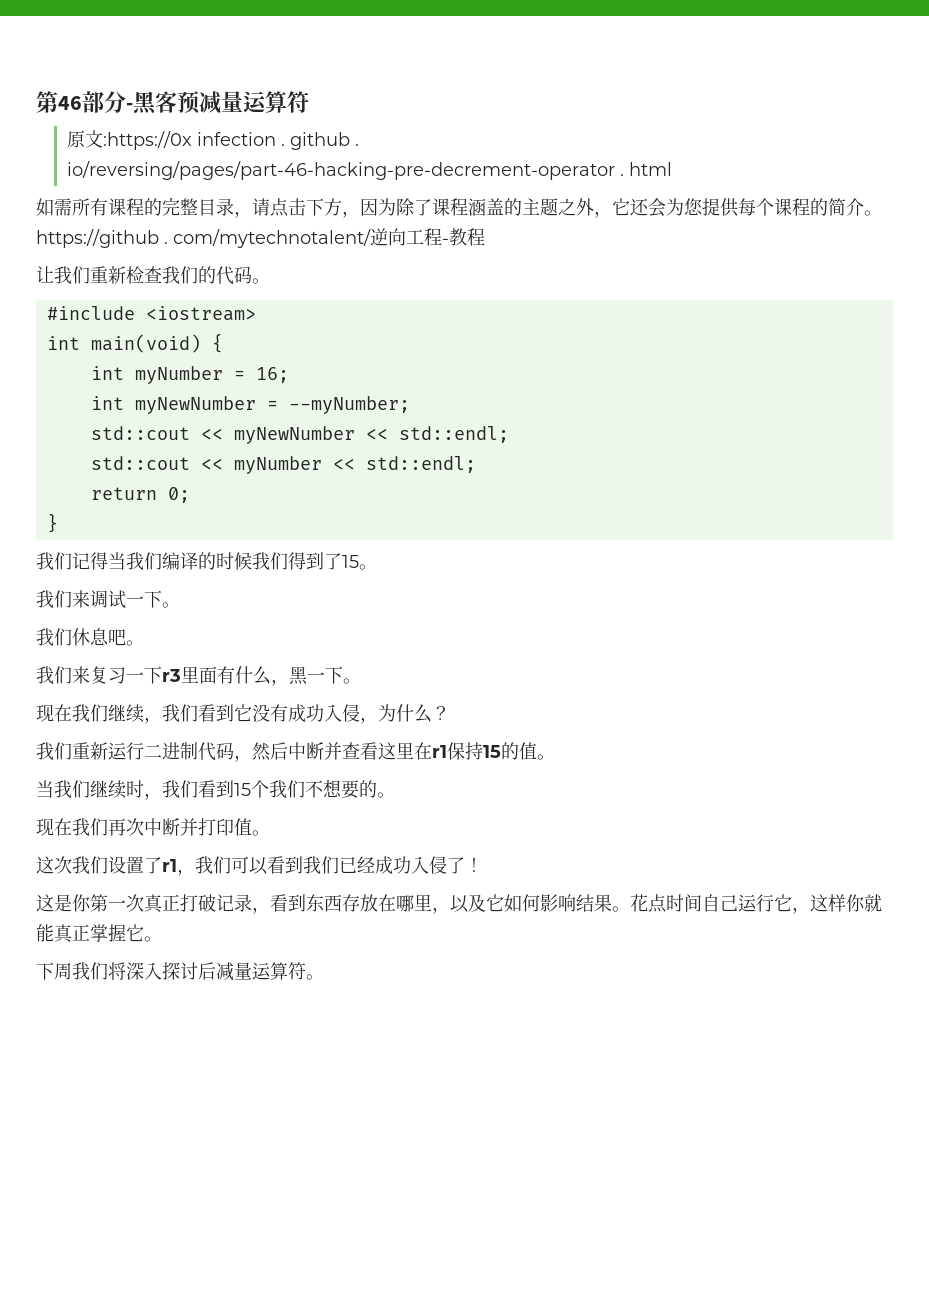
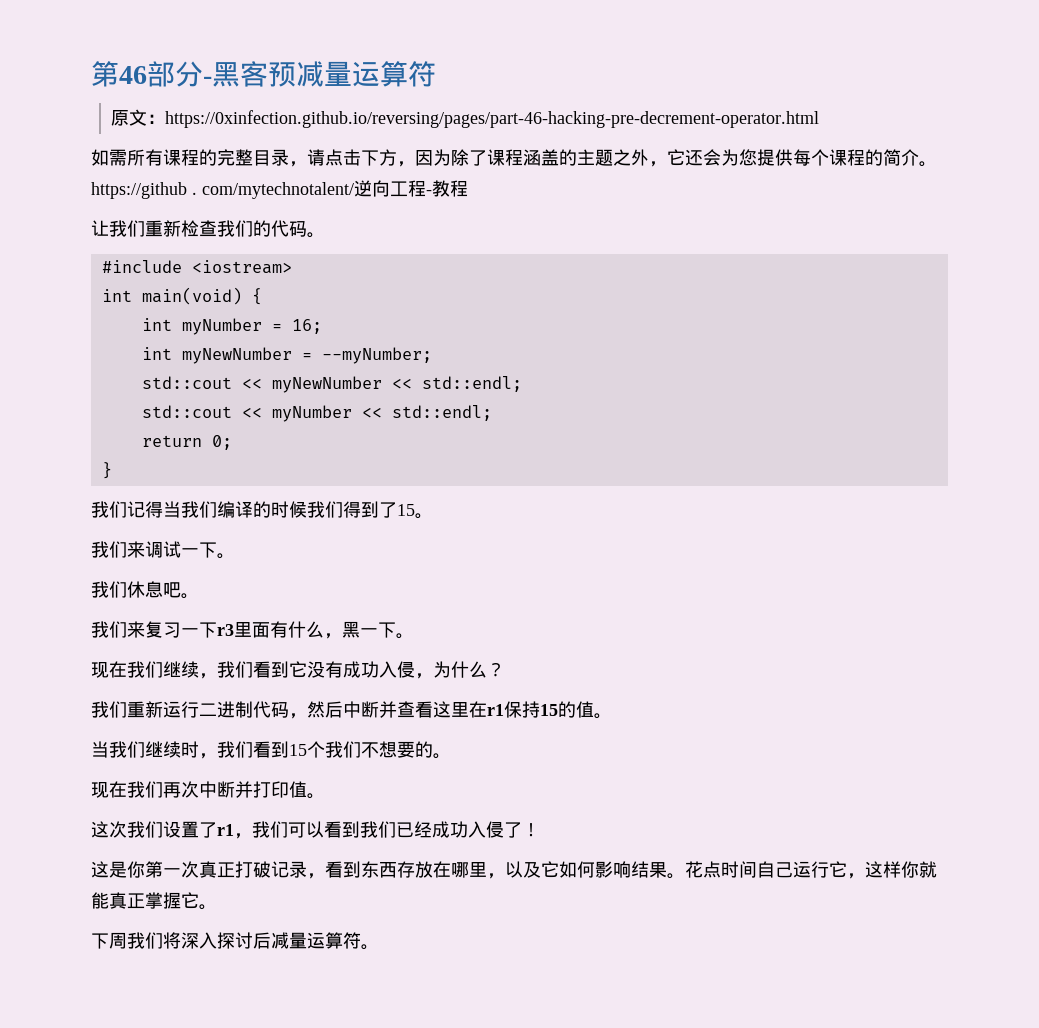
[102,131,359,150] [66,161,672,180] :https://0x infection . github . io/reversing/pages/part-46-hacking-pre-decrement-operator . html -> [147,110,820,128] ：https://0xinfection.github.io/reversing/pages/part-46-hacking-pre-decrement-operator.html

